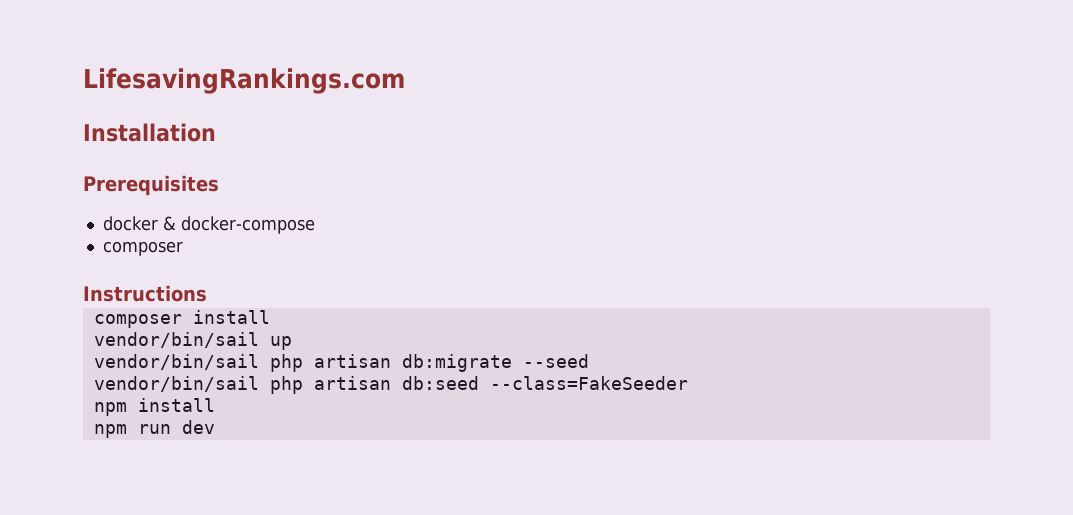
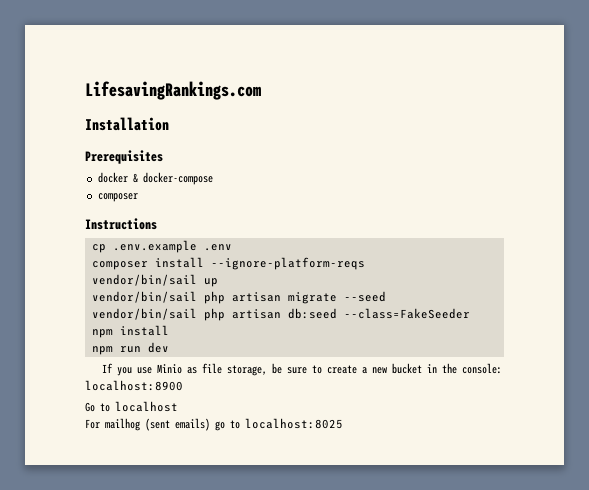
(207, 293) none -> [91,240,232,253] // cp .env.example .env
(270, 317) none -> [210,257,365,270] --ignore-platform-reqs
[401,354,512,372] db:migrate -> [287,292,337,304] migrate
(215, 427) none -> [101,363,502,376] [85,380,183,391] [85,401,178,412] [85,418,343,431] // If you use Minio as file storage, be sure to create a new bucket in the console: localhost:8900 // Go to localhost // For mailhog (sent emails) go to localhost:8025

